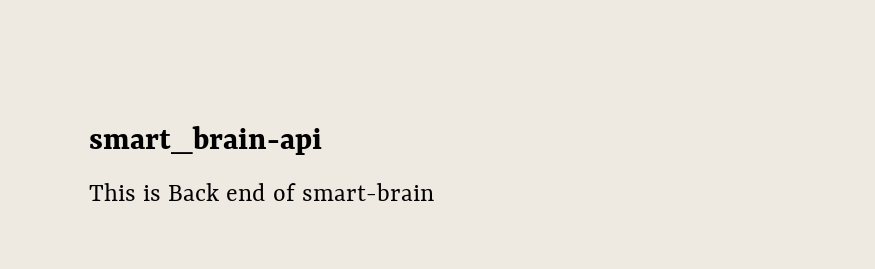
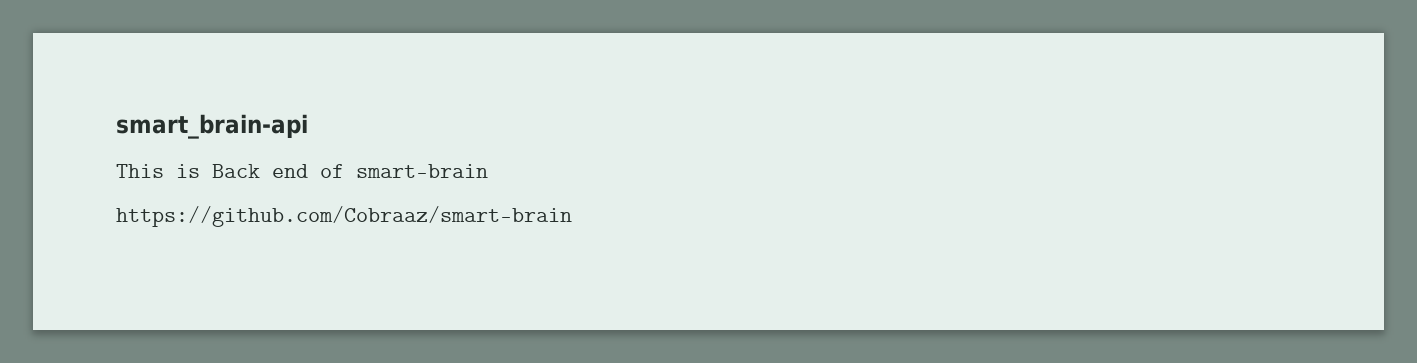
(434, 192) none -> [116,206,572,227] // https://github.com/Cobraaz/smart-brain

